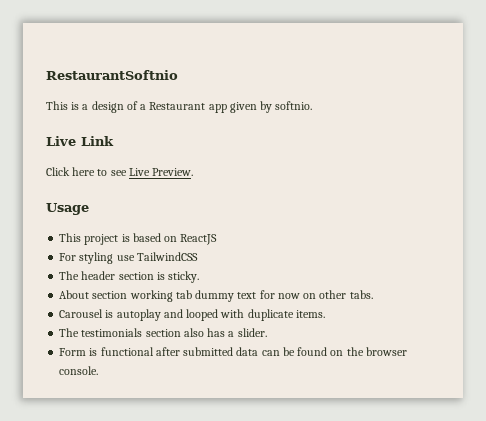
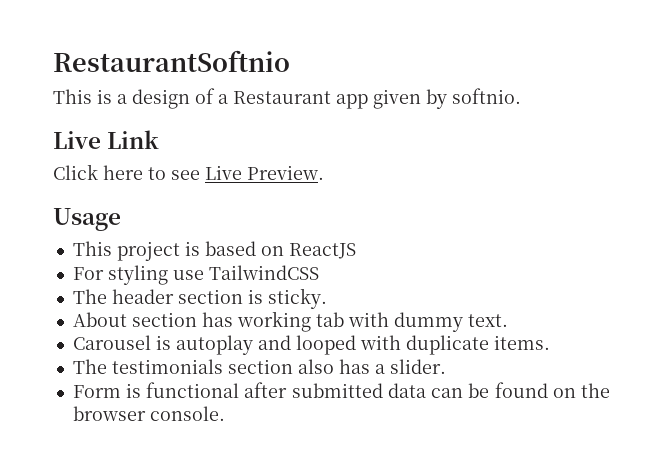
(128, 295) none -> [201,312,233,327] has
[195,290,373,302] dummy text for now on other tabs. -> [347,312,508,332] with dummy text.

